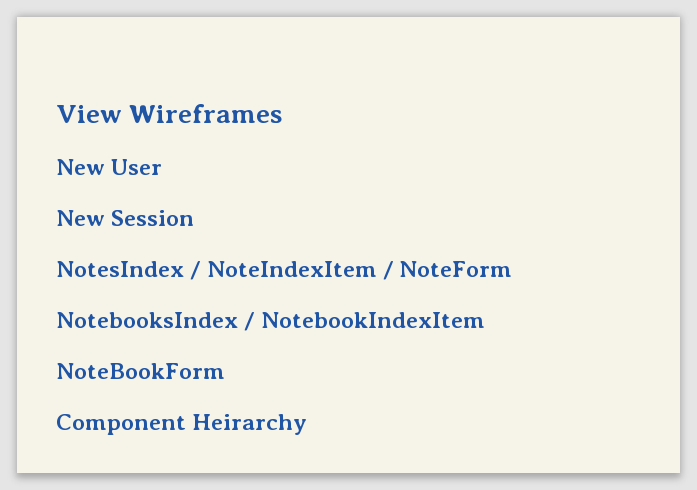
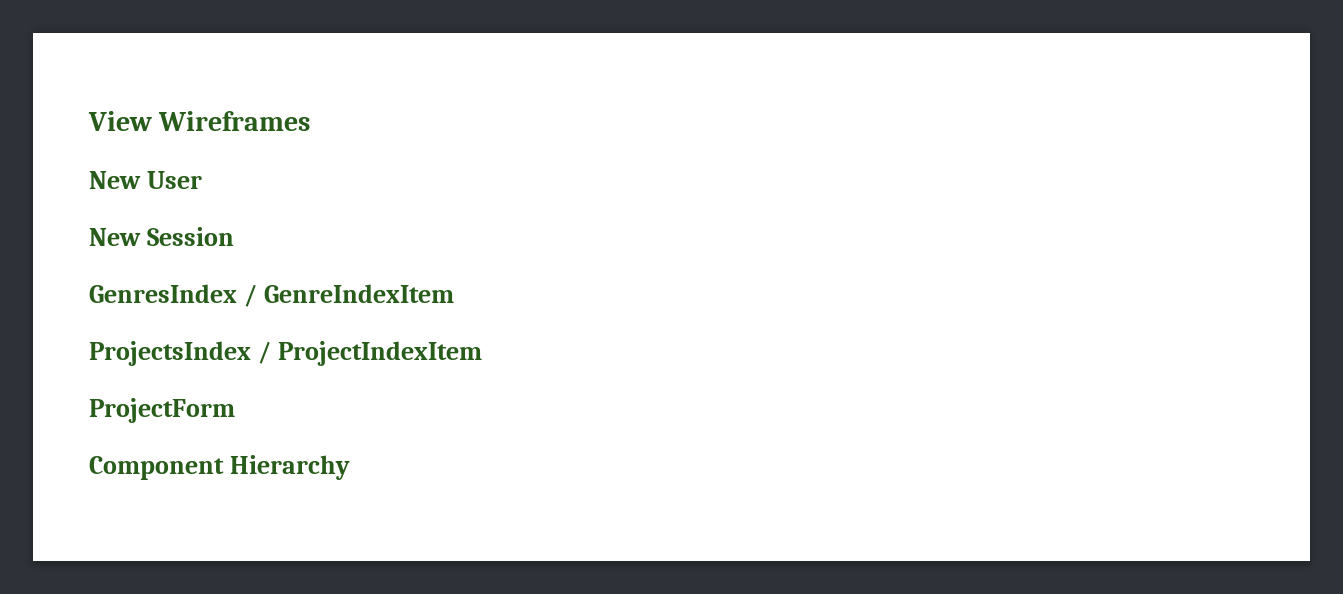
[56,261,513,280] [56,312,485,331] [56,363,225,379] NotesIndex / NoteIndexItem / NoteForm // NotebooksIndex / NotebookIndexItem // NoteBookForm -> [89,284,454,307] [89,341,482,366] [89,398,235,423] GenresIndex / GenreIndexItem // ProjectsIndex / ProjectIndexItem // ProjectForm
[192,414,308,435] Heirarchy -> [229,455,350,480] Hierarchy

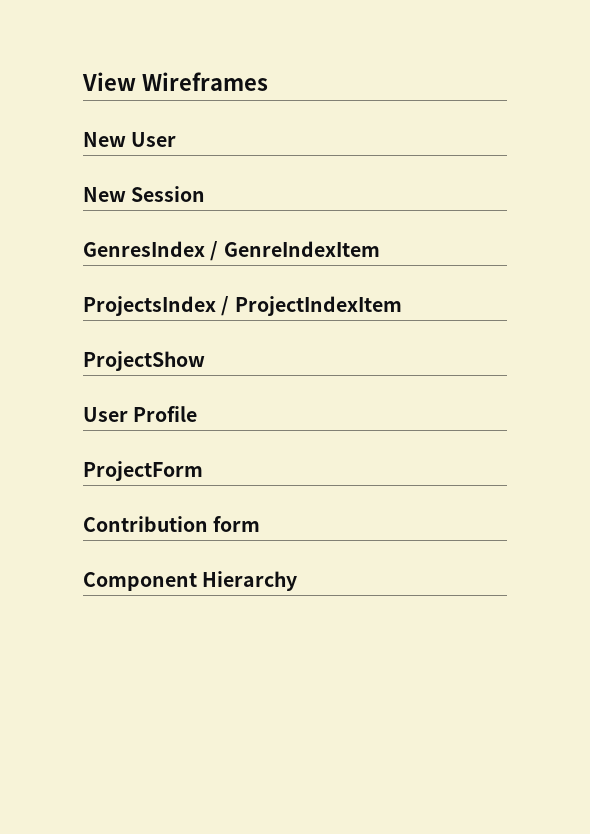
(482, 353) none -> [83,351,205,371] [83,406,198,422] // ProjectShow // User Profile
(235, 410) none -> [83,516,261,532] // Contribution form

